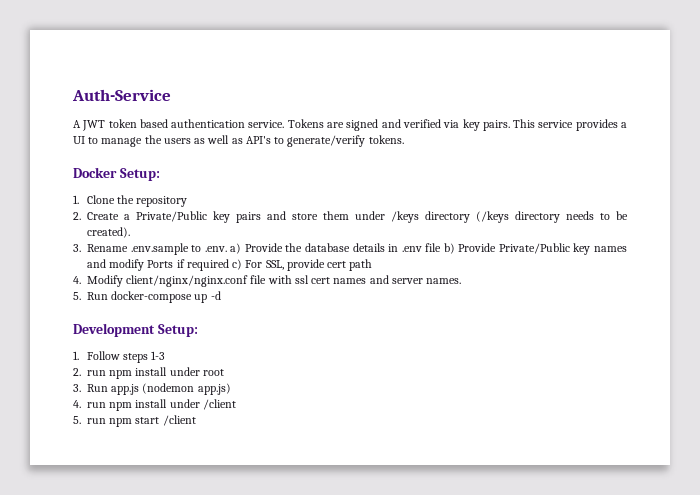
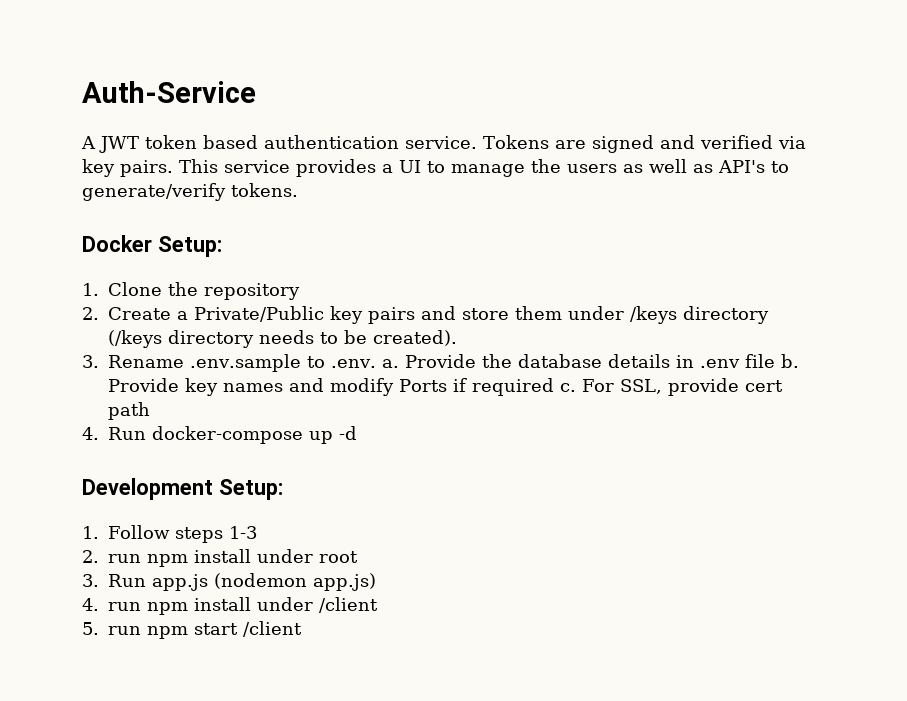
[230,243,242,254] a) -> [381,359,399,368] a.
[443,243,570,254] b) Provide Private/Public -> [780,354,799,368] [108,378,179,392] b. Provide
[232,259,243,270] c) -> [559,383,576,392] c.
[87,275,462,287] [73,292,81,300] Modify client/nginx/nginx.conf file with ssl cert names and server names. // 5. -> (99, 433) none

